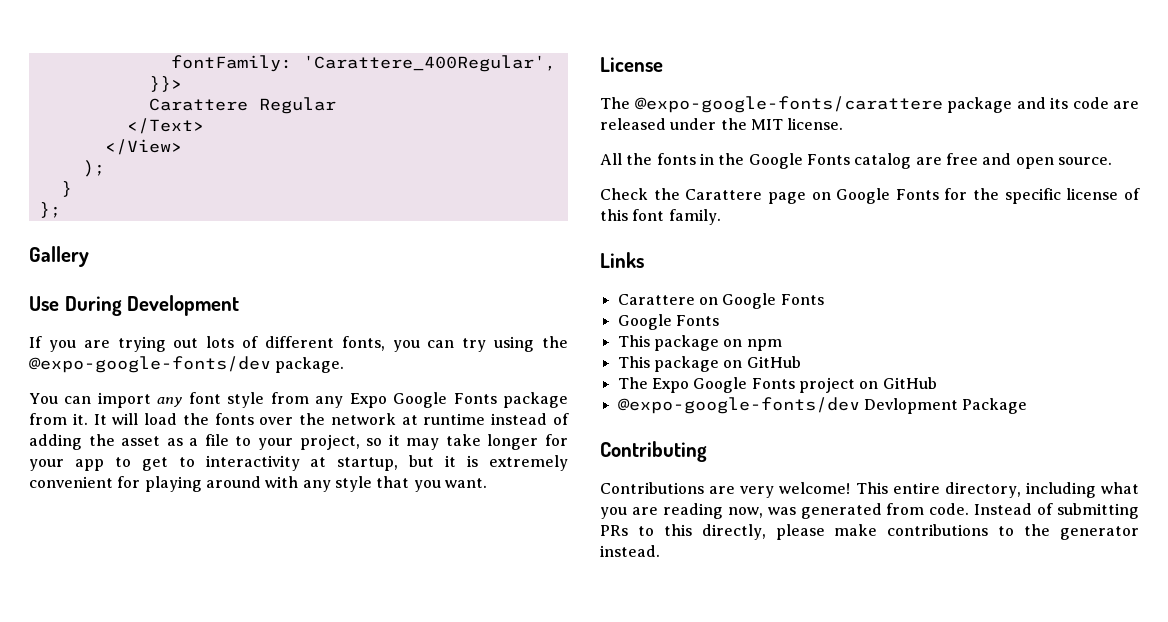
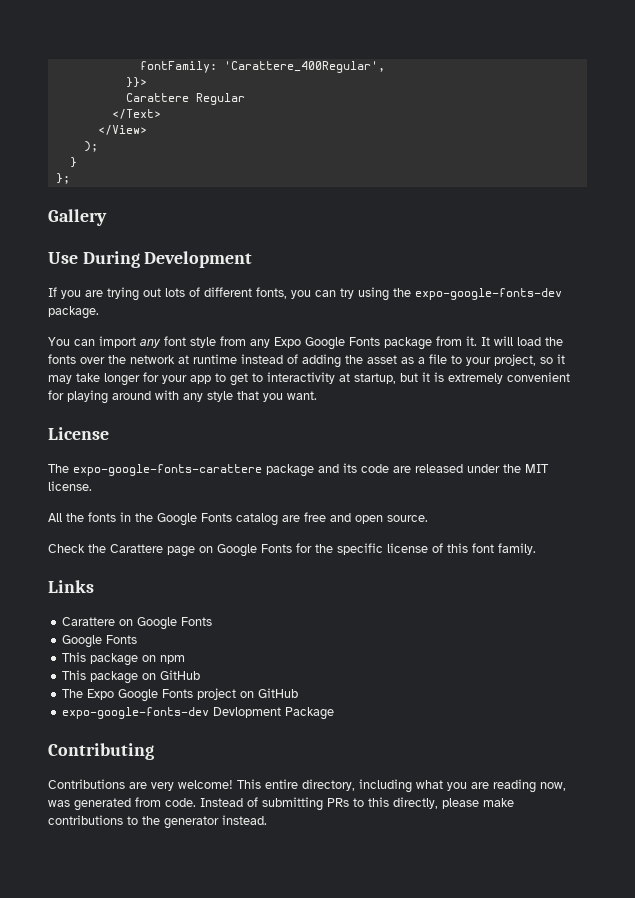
[29,356,271,373] @expo-google-fonts/dev -> [415,288,562,300] expo-google-fonts-dev
[634,96,943,113] @expo-google-fonts/carattere -> [73,464,262,476] expo-google-fonts-carattere
[617,397,860,414] @expo-google-fonts/dev -> [62,707,210,719] expo-google-fonts-dev

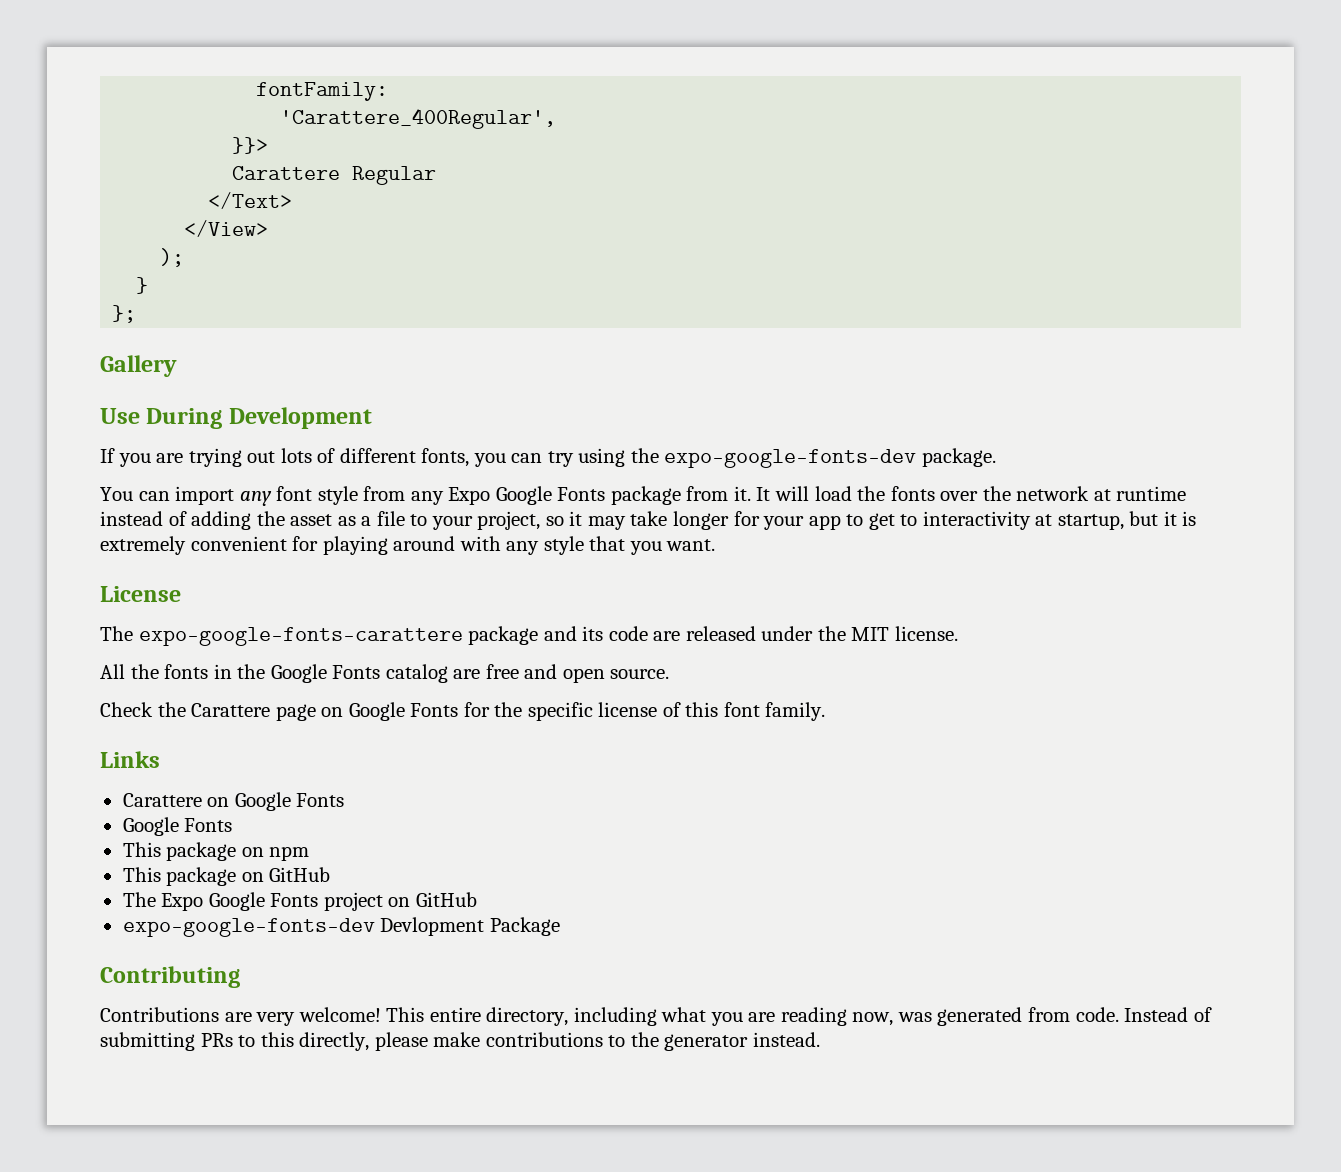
(217, 67) none -> (389, 91) //

